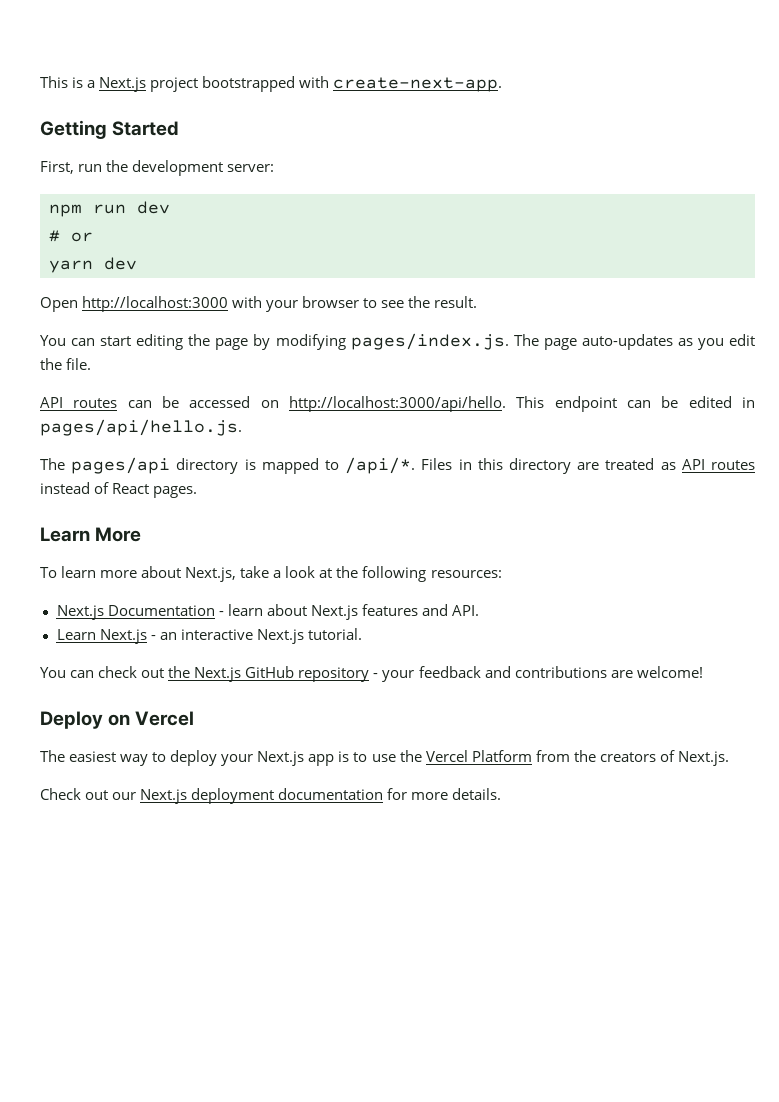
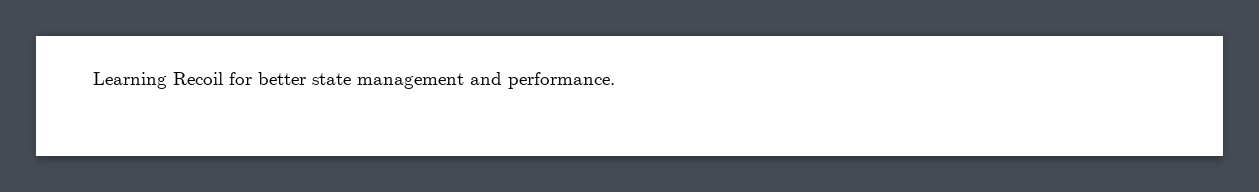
[40,76,503,92] [40,120,180,139] [40,160,275,176] [49,201,170,217] [49,230,93,242] [49,257,137,273] [40,296,478,312] [40,333,755,350] [40,358,92,370] [40,396,756,412] [40,419,242,436] [40,457,756,474] [40,482,198,498] [40,527,142,542] [40,566,502,582] [56,604,479,620] [56,628,362,644] [40,666,703,682] [40,711,195,729] [40,750,729,766] [40,788,502,804] This is a Next.js project bootstrapped with create-next-app. // Getting Started // First, run the development server: // npm run dev // # or // yarn dev // Open http://localhost:3000 with your browser to see the result. // You can start editing the page by modifying pages/index.js. The page auto-updates as you edit the file. // API routes can be accessed on http://localhost:3000/api/hello. This endpoint can be edited in pages/api/hello.js. // The pages/api directory is mapped to /api/*. Files in this directory are treated as API routes instead of React pages. // Learn More // To learn more about Next.js, take a look at the following resources: // Next.js Documentation - learn about Next.js features and API. // Learn Next.js - an interactive Next.js tutorial. // You can check out the Next.js GitHub repository - your feedback and contributions are welcome! // Deploy on Vercel // The easiest way to deploy your Next.js app is to use the Vercel Platform from the creators of Next.js. // Check out our Next.js deployment documentation for more details. -> [93,72,615,89] Learning Recoil for better state management and performance.

